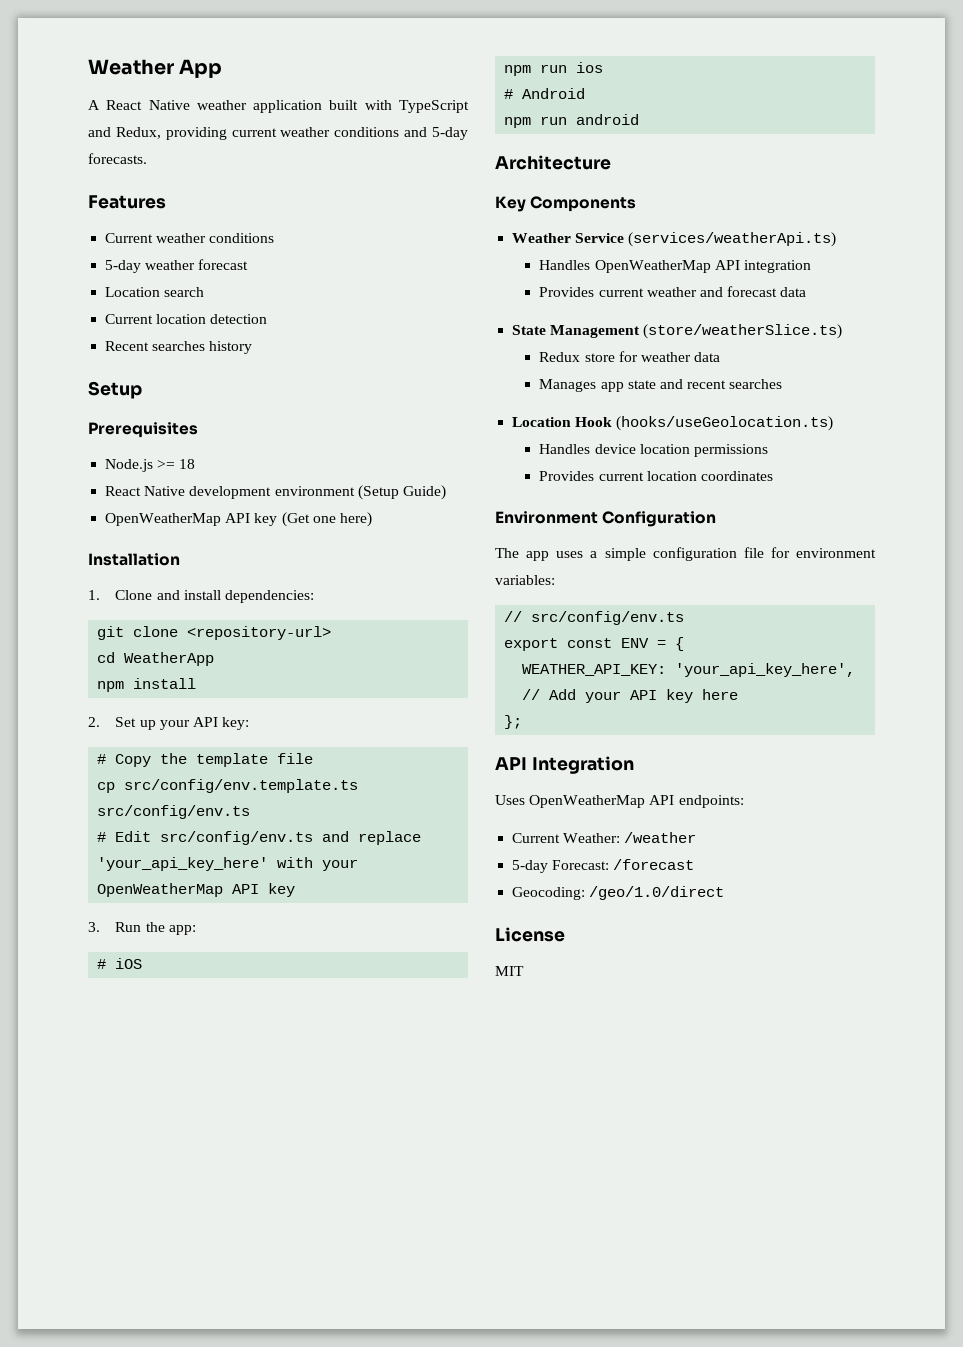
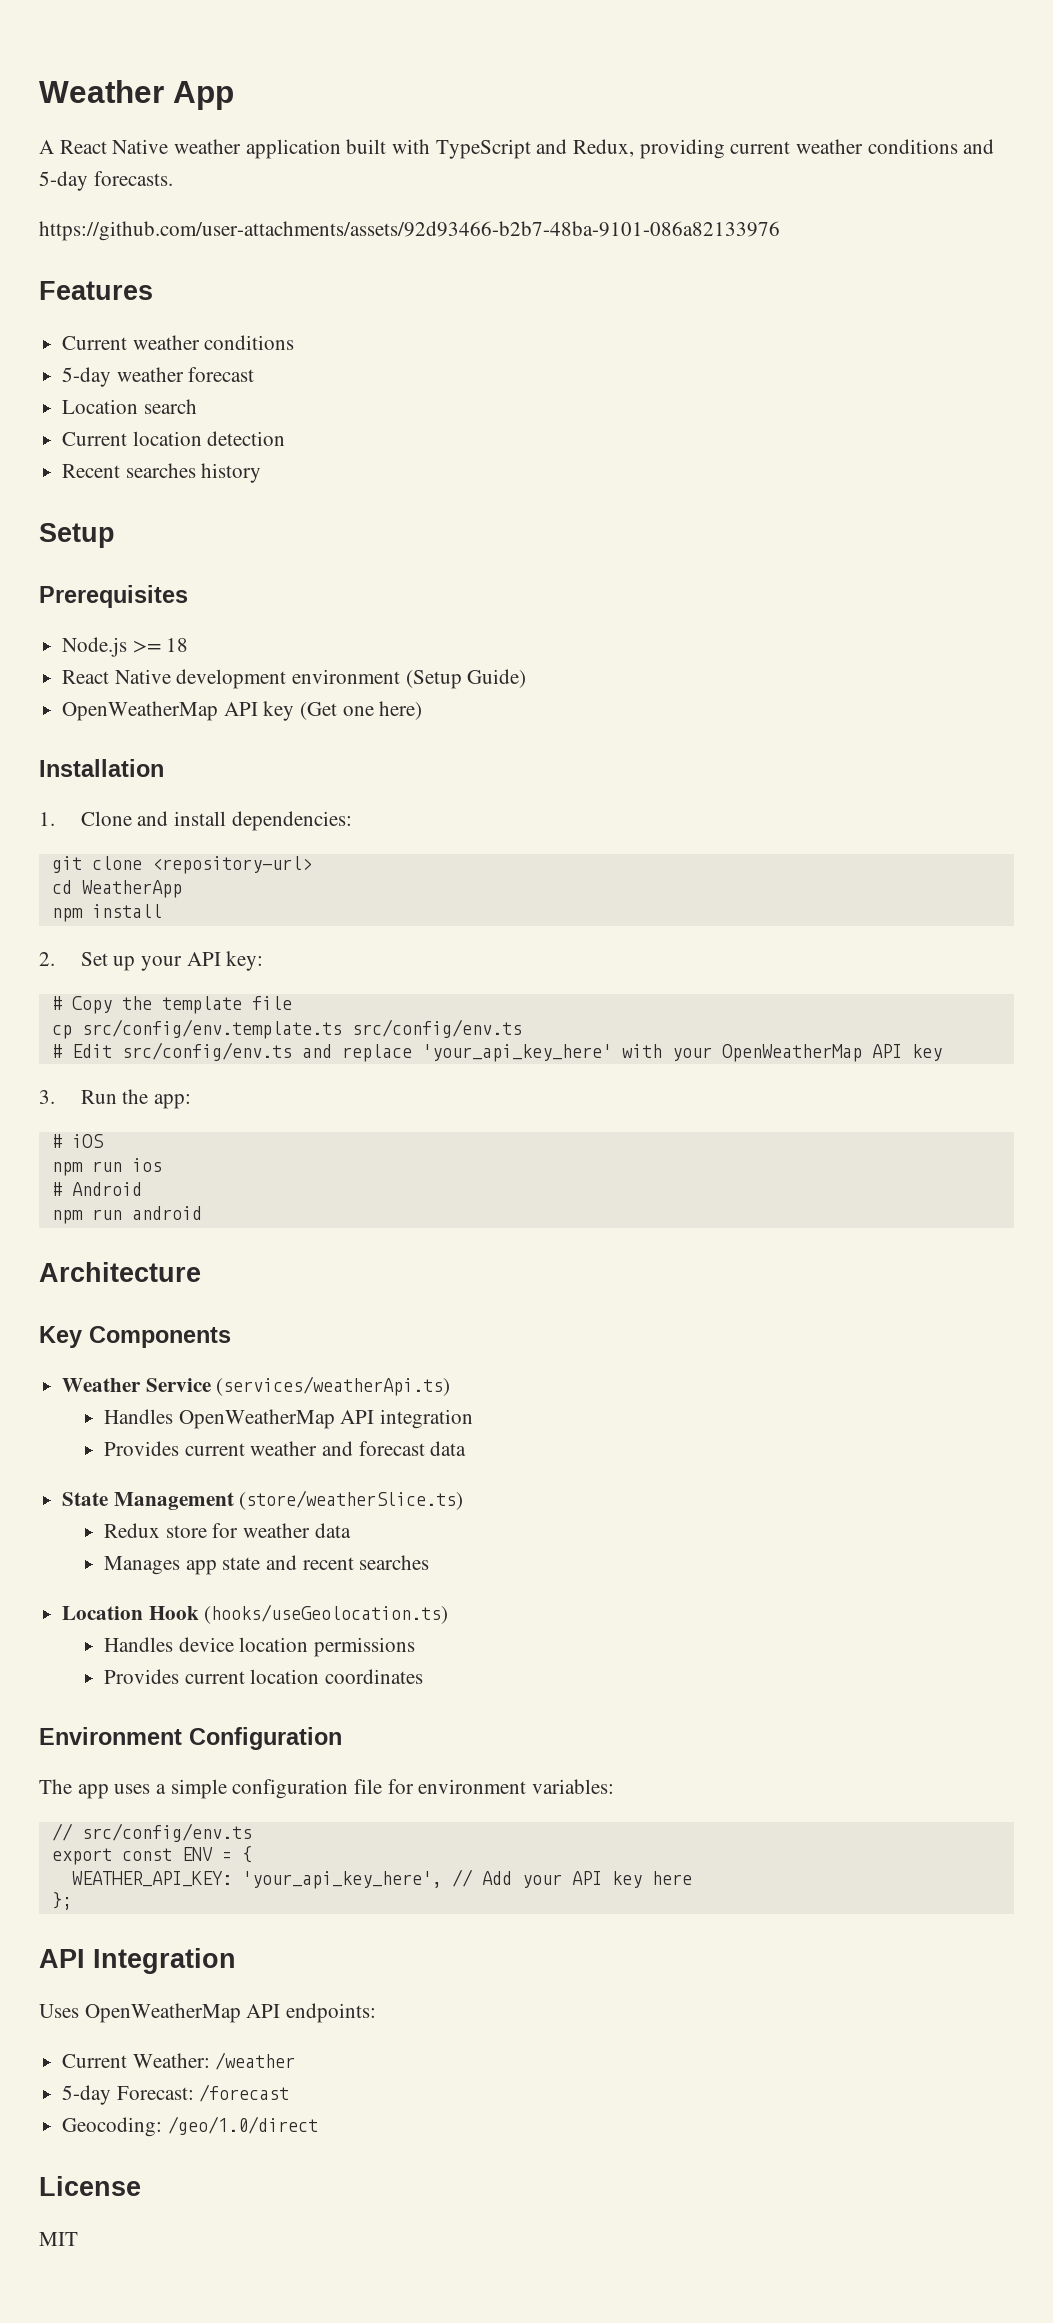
(147, 158) none -> [39,221,780,241] // https://github.com/user-attachments/assets/92d93466-b2b7-48ba-9101-086a82133976

